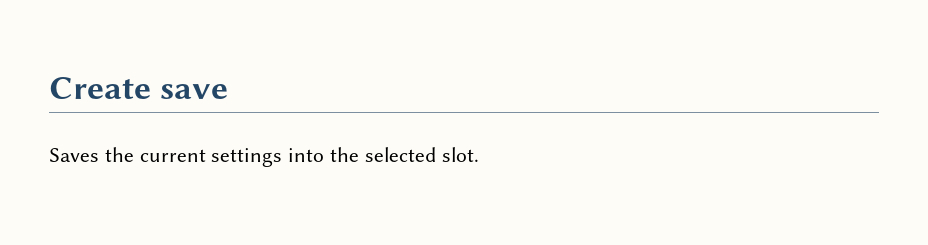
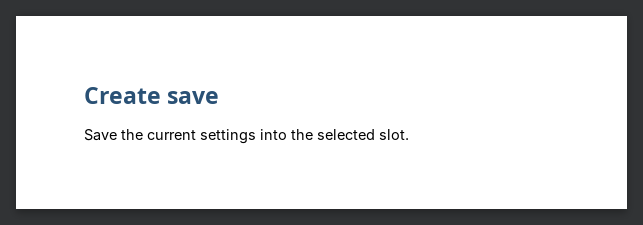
[49,148,99,162] Saves -> [84,129,117,141] Save

